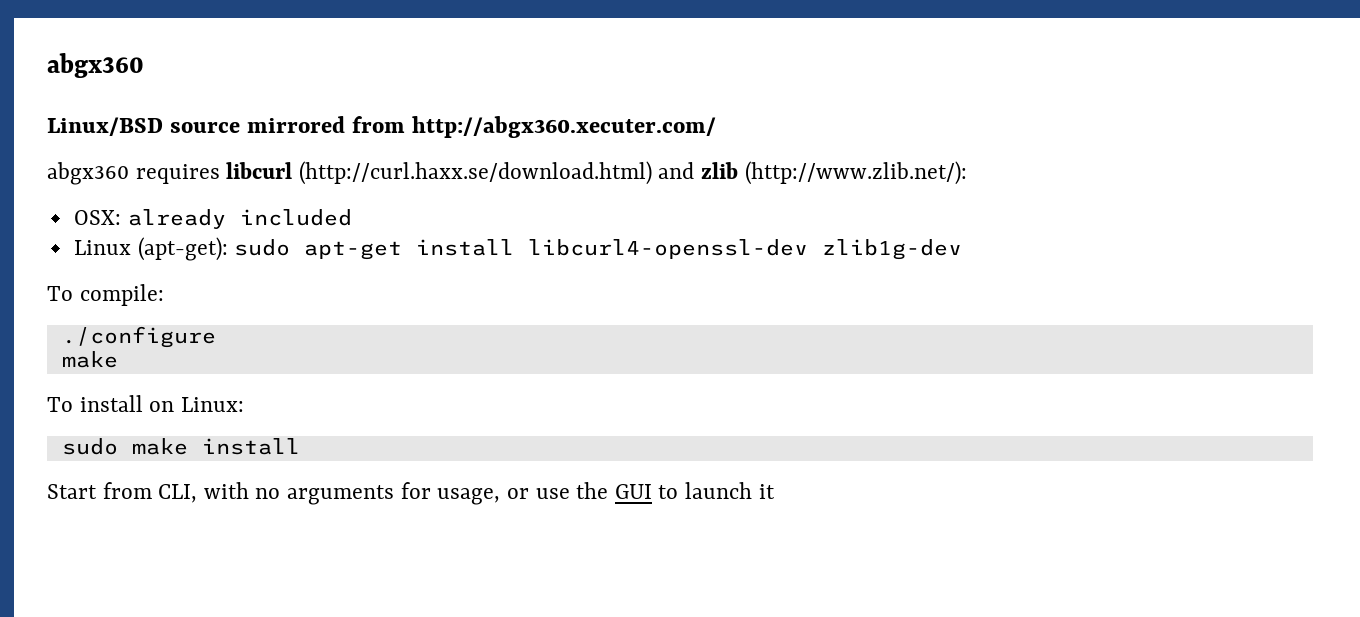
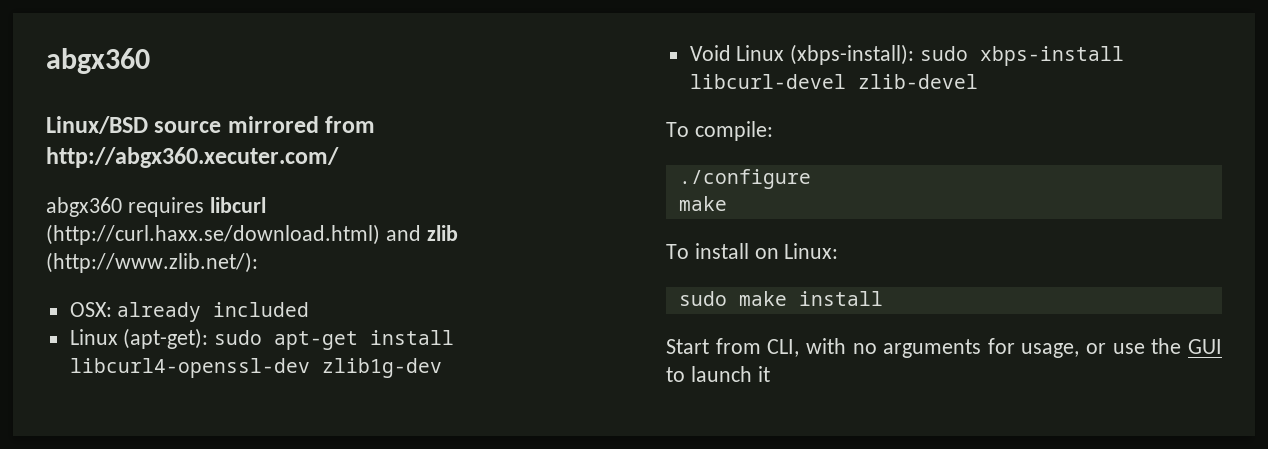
(963, 249) none -> [689,44,1125,66] [689,74,978,89] // Void Linux (xbps-install): sudo xbps-install libcurl-devel zlib-devel

